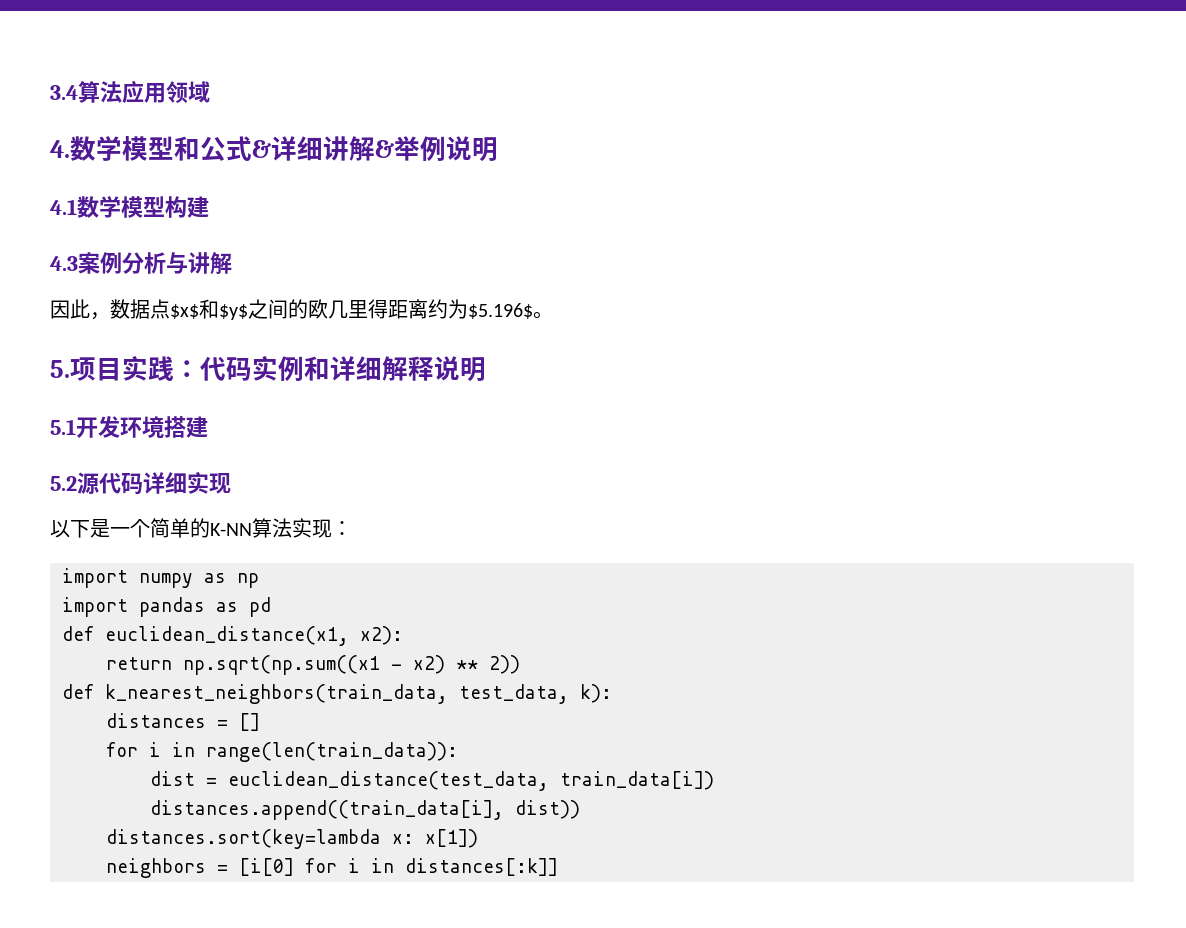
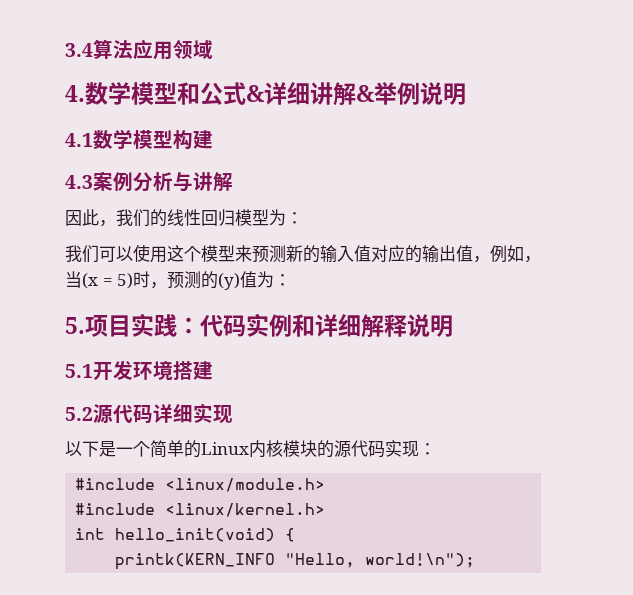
[110,299,553,320] 数据点$x$和$y$之间的欧几里得距离约为$5.196$。 -> [116,209,303,227] [65,244,541,263] [65,271,292,290] 我们的线性回归模型为： // 我们可以使用这个模型来预测新的输入值对应的输出值，例如，当(x = 5)时，预测的(y)值为：
[210,518,352,538] [62,568,259,588] [62,597,271,617] [62,626,403,646] [106,655,520,675] [62,684,612,704] [106,713,260,731] [106,742,458,762] [150,771,714,791] [150,800,580,820] [106,829,478,849] [106,858,558,878] K-NN算法实现： // import numpy as np // import pandas as pd // def euclidean_distance(x1, x2): // return np.sqrt(np.sum((x1 - x2) ** 2)) // def k_nearest_neighbors(train_data, test_data, k): // distances = [] // for i in range(len(train_data)): // dist = euclidean_distance(test_data, train_data[i]) // distances.append((train_data[i], dist)) // distances.sort(key=lambda x: x[1]) // neighbors = [i[0] for i in distances[:k]] -> [201,440,436,458] [75,478,326,492] [75,503,326,517] [75,528,296,542] [115,553,476,570] Linux内核模块的源代码实现： // #include <linux/module.h> // #include <linux/kernel.h> // int hello_init(void) { // printk(KERN_INFO "Hello, world!\n");

